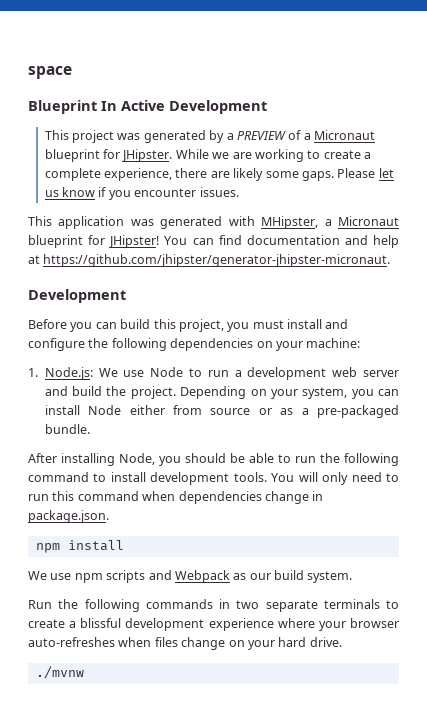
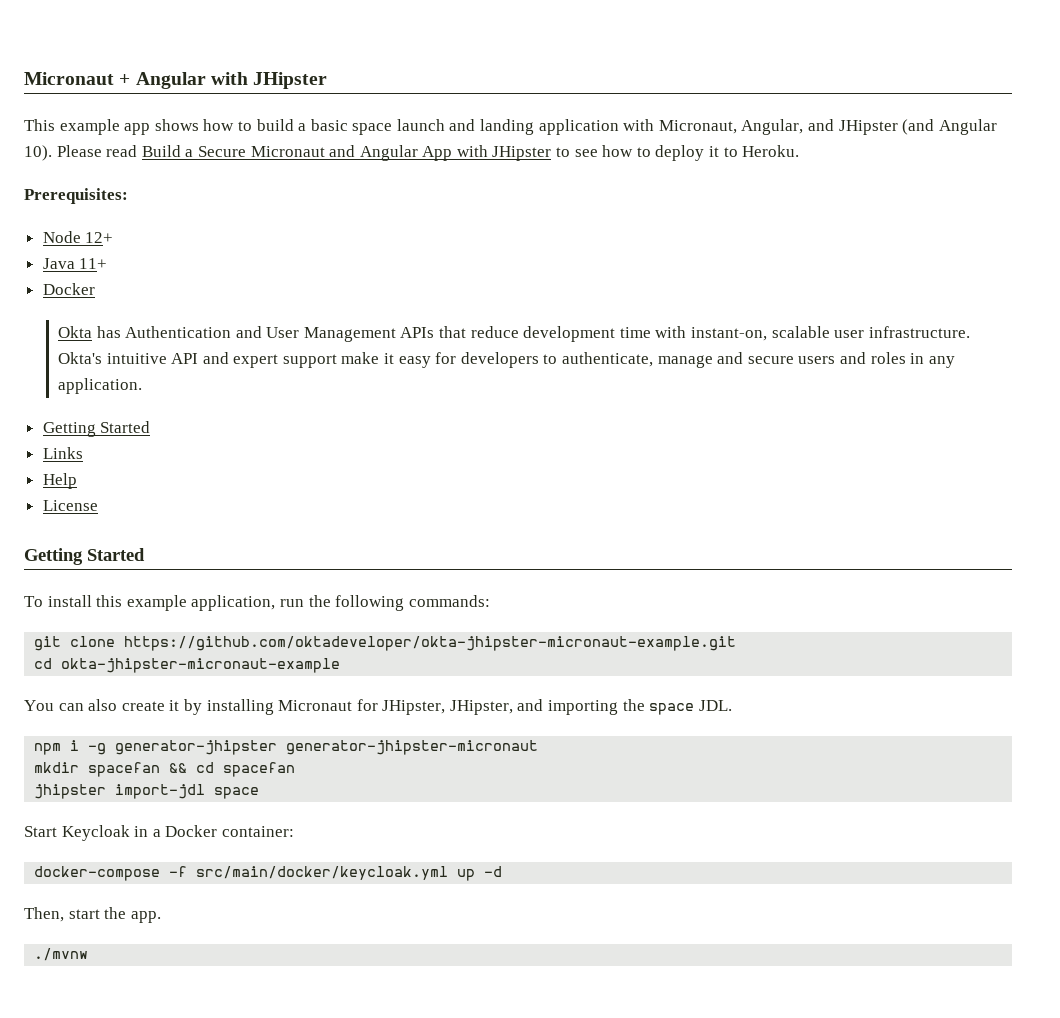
[28,66,72,79] [28,100,267,114] [44,130,376,143] [44,149,372,162] [44,168,394,181] [44,187,239,200] [28,216,399,229] [28,235,399,248] [28,254,391,267] [28,289,126,303] [28,319,349,332] [28,338,361,351] [28,367,400,380] [44,386,399,399] [44,405,399,418] [44,424,90,434] [28,453,399,466] [28,472,400,485] [28,491,324,504] [28,510,109,523] [35,540,124,553] [28,570,353,583] [28,599,399,612] [28,618,400,631] [28,637,342,650] space // Blueprint In Active Development // This project was generated by a PREVIEW of a Micronaut blueprint for JHipster. While we are working to create a complete experience, there are likely some gaps. Please let us know if you encounter issues. // This application was generated with MHipster, a Micronaut blueprint for JHipster! You can find documentation and help at https://github.com/jhipster/generator-jhipster-micronaut. // Development // Before you can build this project, you must install and configure the following dependencies on your machine: // 1. Node.js: We use Node to run a development web server and build the project. Depending on your system, you can install Node either from source or as a pre-packaged bundle. // After installing Node, you should be able to run the following command to install development tools. You will only need to run this command when dependencies change in package.json. // npm install // We use npm scripts and Webpack as our build system. // Run the following commands in two separate terminals to create a blissful development experience where your browser auto-refreshes when files change on your hard drive. -> [24,72,328,89] [24,119,997,135] [24,145,800,161] [24,188,128,204] [42,231,114,243] [42,258,108,269] [42,283,95,295] [57,326,970,342] [57,352,955,368] [57,378,142,394] [42,421,151,437] [42,447,83,459] [42,473,77,489] [42,500,98,511] [24,548,145,565] [24,595,490,611] [34,636,737,651] [34,658,341,673] [24,699,732,715] [34,740,539,755] [34,762,296,777] [34,784,260,799] [24,825,294,841] [34,866,503,881] [24,907,161,923] Micronaut + Angular with JHipster // This example app shows how to build a basic space launch and landing application with Micronaut, Angular, and JHipster (and Angular 10). Please read Build a Secure Micronaut and Angular App with JHipster to see how to deploy it to Heroku. // Prerequisites: // Node 12+ // Java 11+ // Docker // Okta has Authentication and User Management APIs that reduce development time with instant-on, scalable user infrastructure. Okta's intuitive API and expert support make it easy for developers to authenticate, manage and secure users and roles in any application. // Getting Started // Links // Help // License // Getting Started // To install this example application, run the following commands: // git clone https://github.com/oktadeveloper/okta-jhipster-micronaut-example.git // cd okta-jhipster-micronaut-example // You can also create it by installing Micronaut for JHipster, JHipster, and importing the space JDL. // npm i -g generator-jhipster generator-jhipster-micronaut // mkdir spacefan && cd spacefan // jhipster import-jdl space // Start Keycloak in a Docker container: // docker-compose -f src/main/docker/keycloak.yml up -d // Then, start the app.

